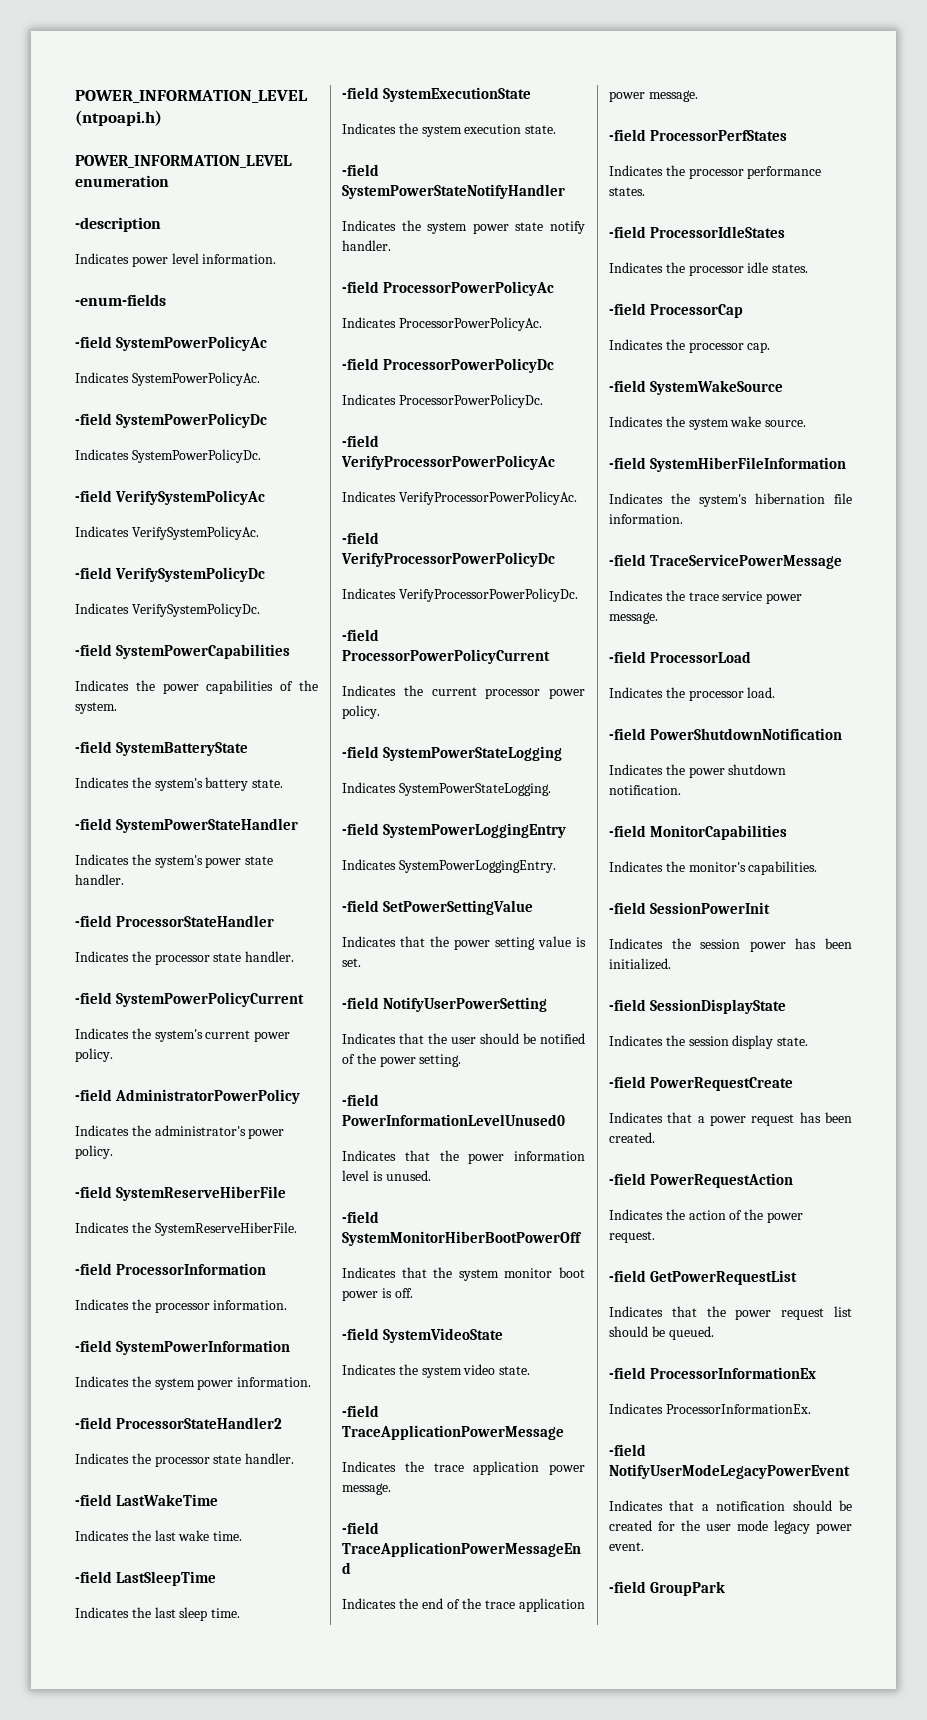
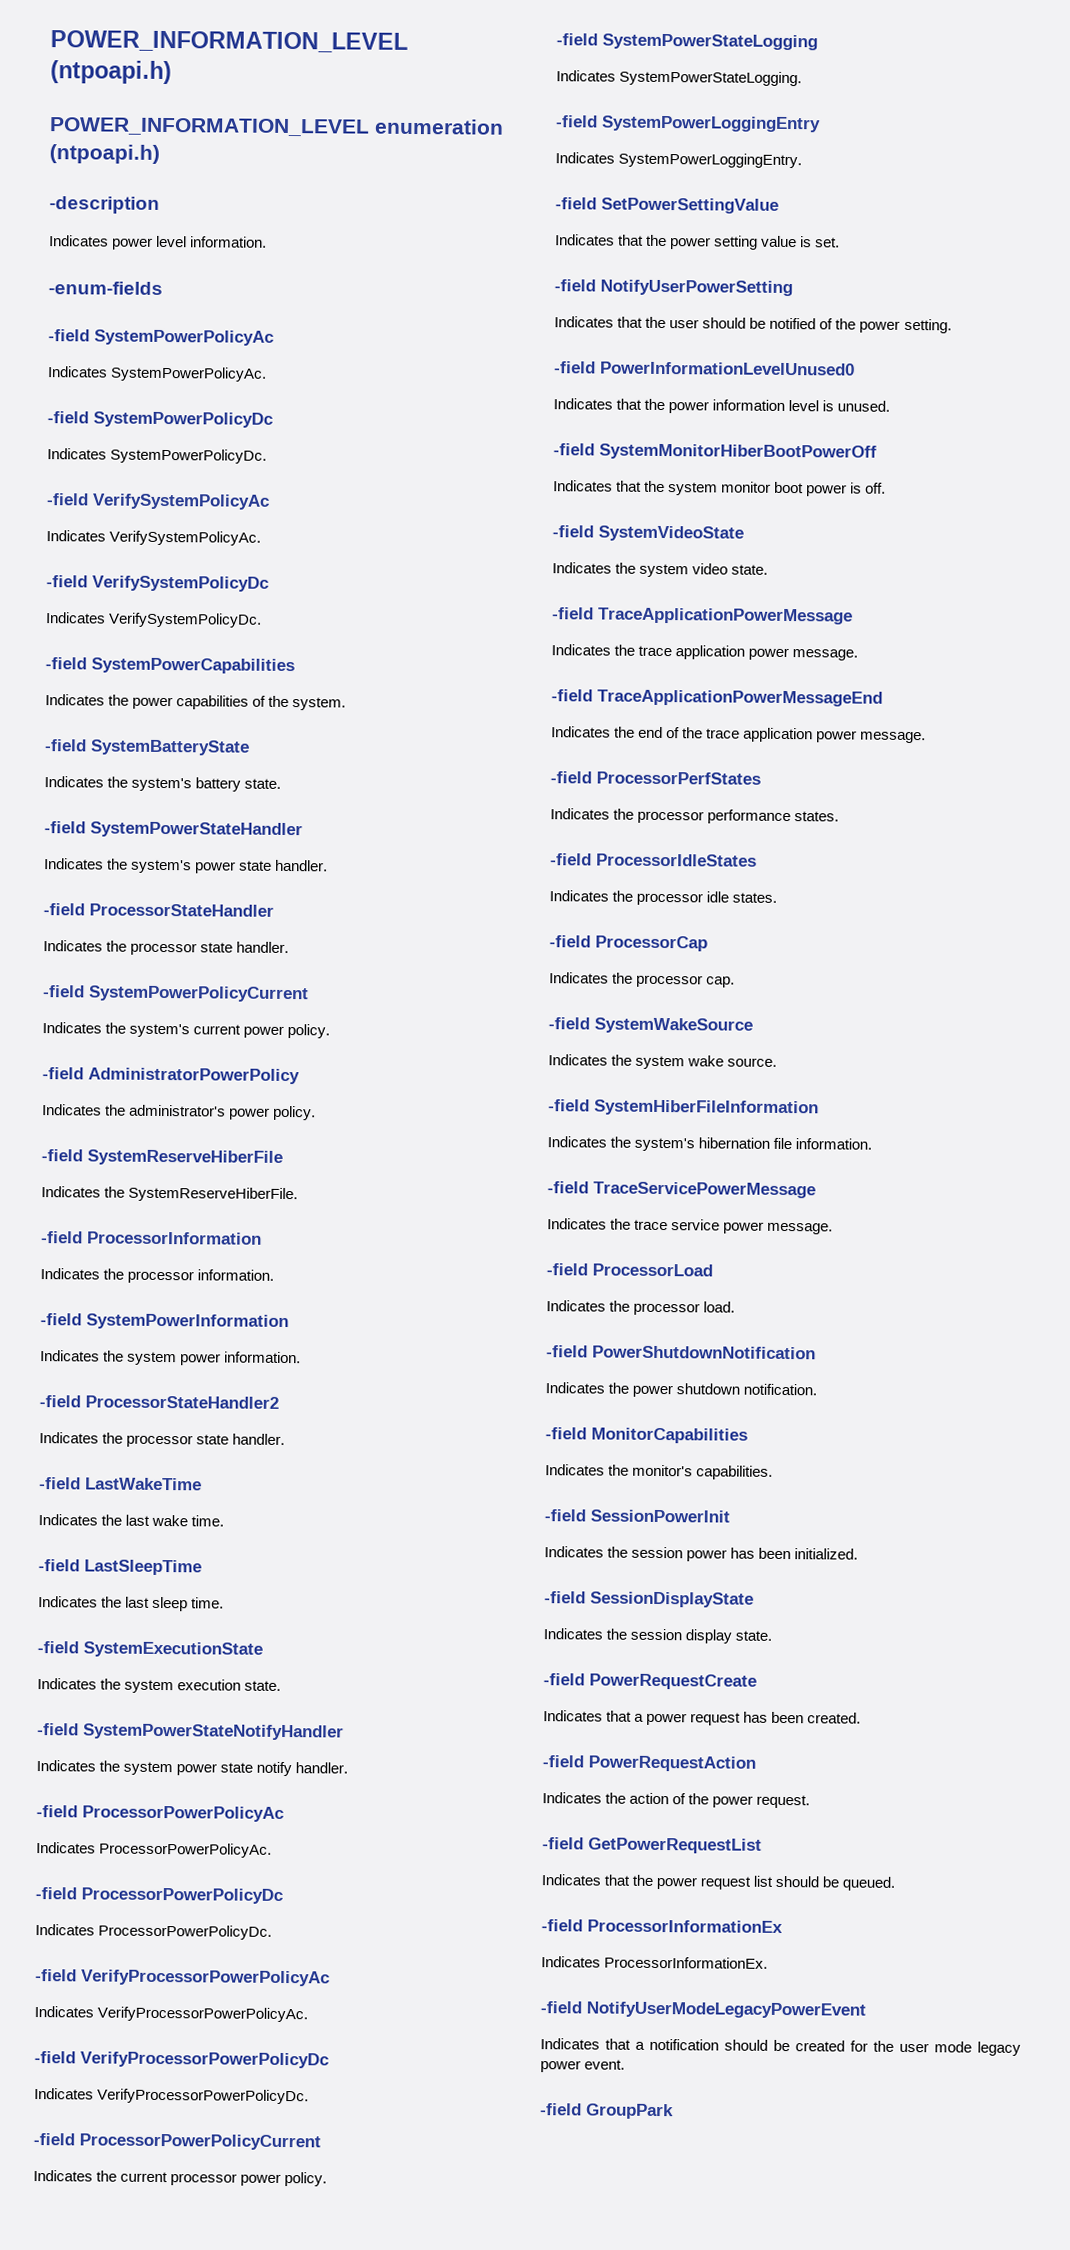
(169, 181) none -> [49,144,160,164] (ntpoapi.h)

